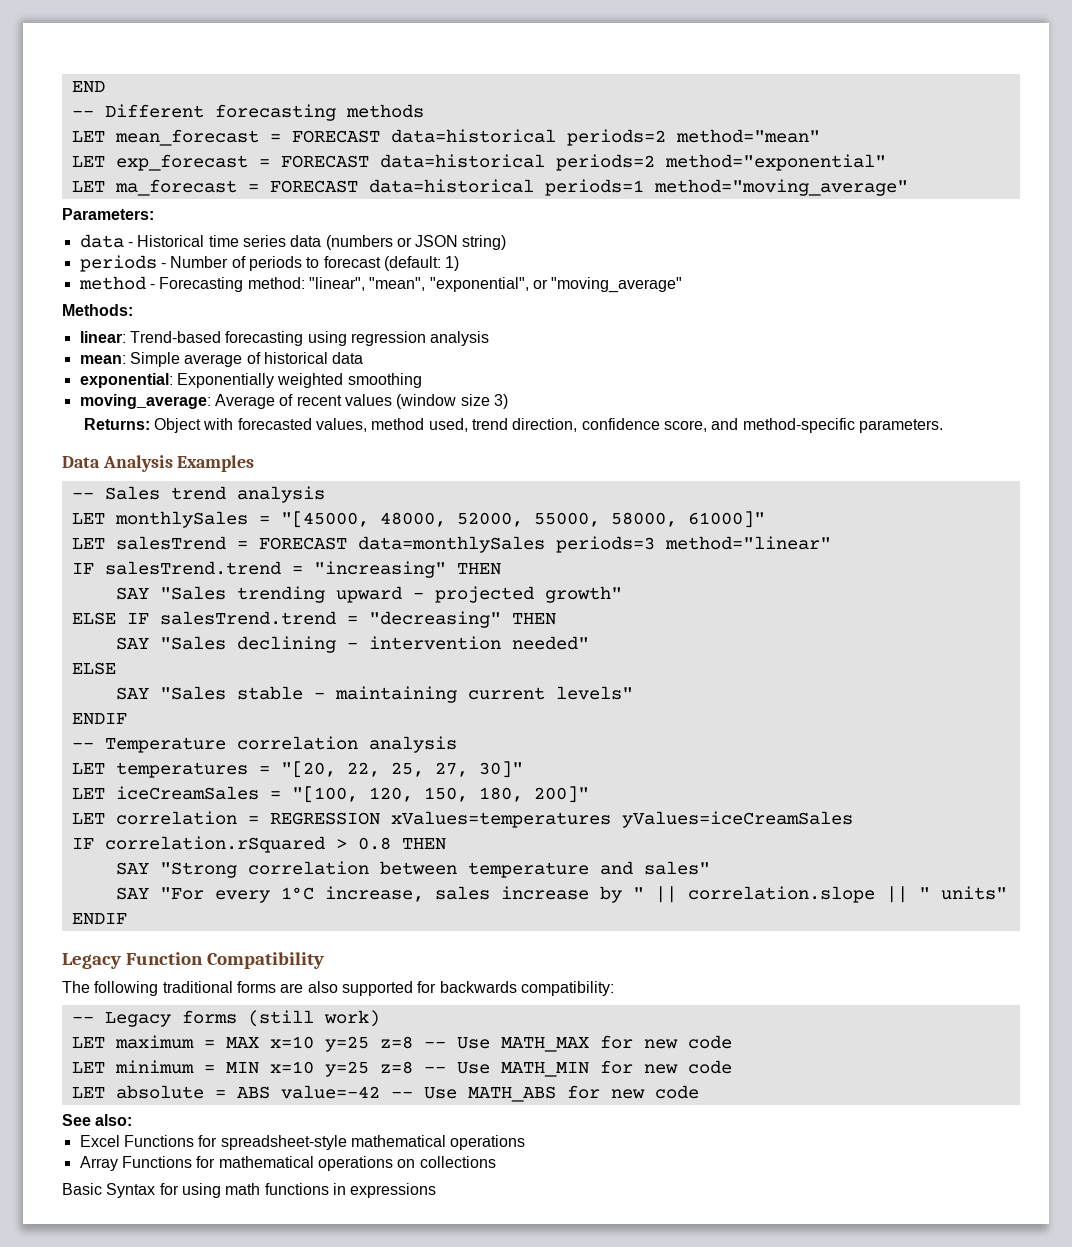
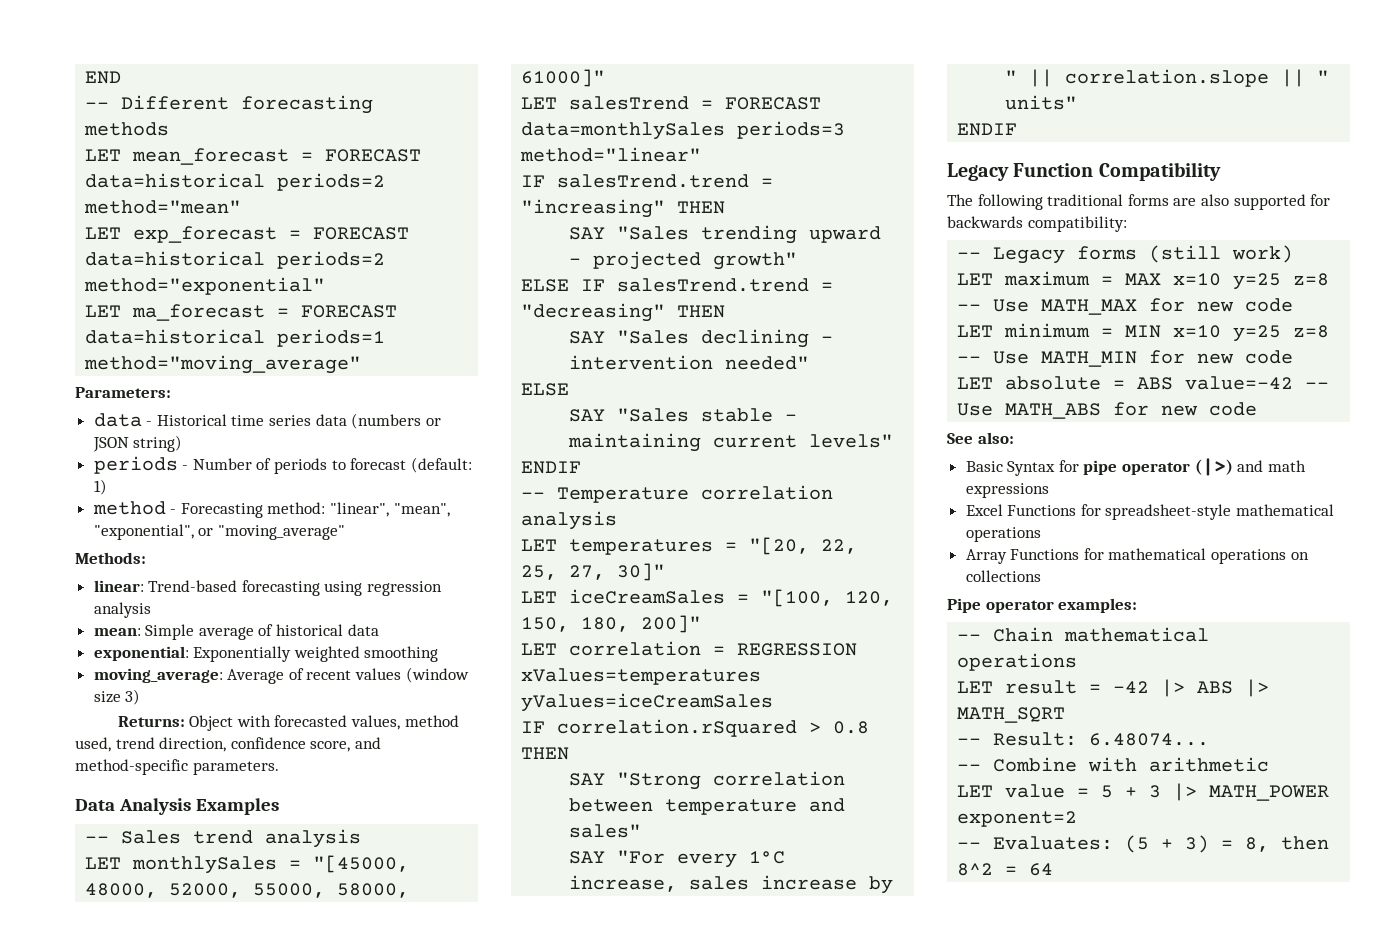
(133, 1120) none -> [965,458,1306,476] [965,483,1049,498] // Basic Syntax for pipe operator (|>) and math expressions
[62,1183,437,1198] Basic Syntax for using math functions in expressions -> [947,598,1138,613] [957,627,1210,642] [957,653,1078,671] [957,679,1270,697] [957,707,1066,723] [957,732,1210,746] [957,757,1270,772] [957,783,1330,801] [957,811,1078,827] [957,835,1330,853] [957,863,1054,876] Pipe operator examples: // -- Chain mathematical operations // LET result = -42 |> ABS |> MATH_SQRT // -- Result: 6.48074... // -- Combine with arithmetic // LET value = 5 + 3 |> MATH_POWER exponent=2 // -- Evaluates: (5 + 3) = 8, then 8^2 = 64

